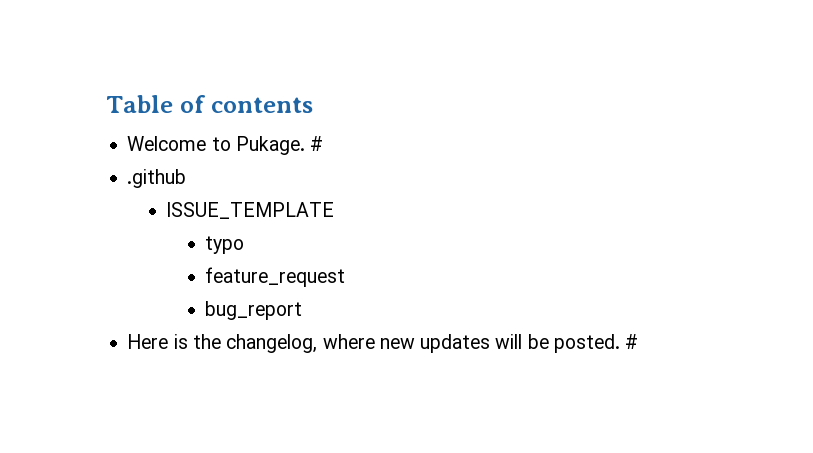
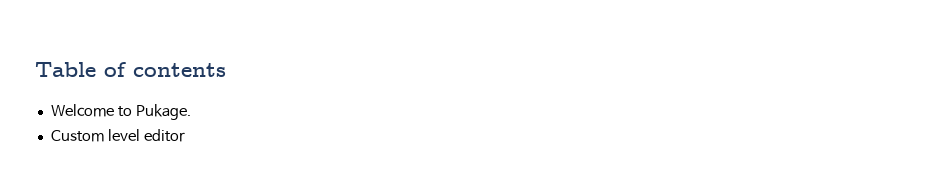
[310,136,324,151] [127,169,187,188] [166,202,335,219] [205,236,245,254] [205,267,346,287] [205,301,303,320] [127,334,639,353] # // .github // ISSUE_TEMPLATE // typo // feature_request // bug_report // Here is the changelog, where new updates will be posted. # -> [50,129,185,142] // Custom level editor

